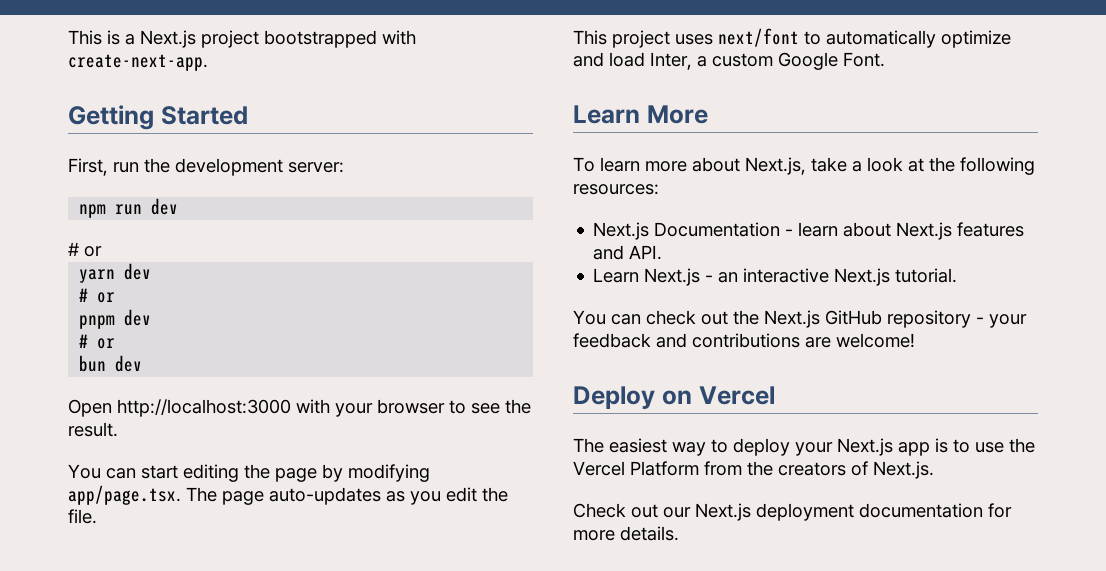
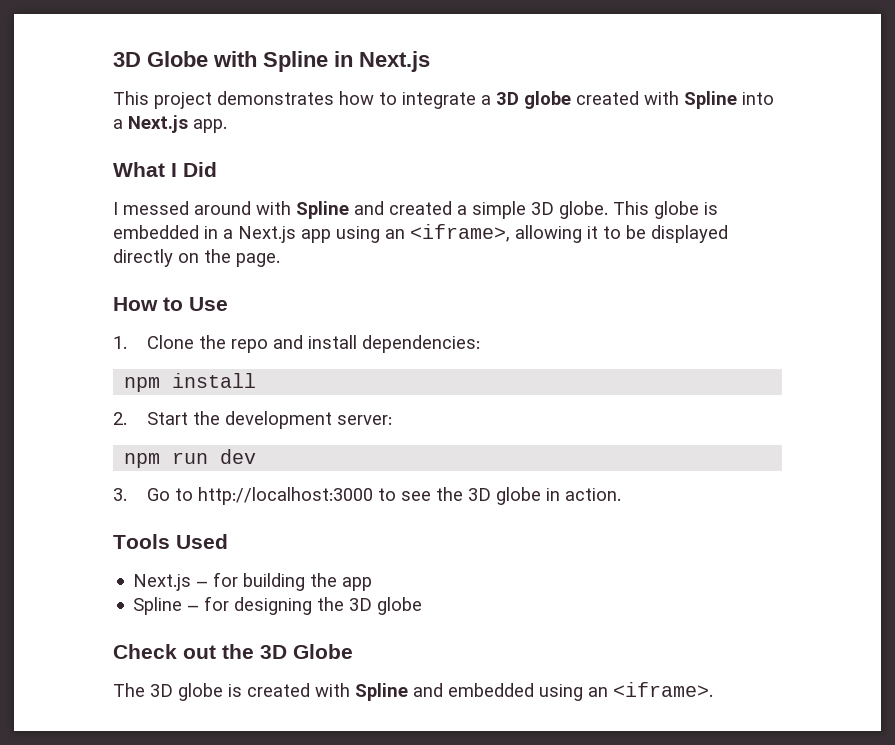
[68,30,416,48] [68,54,208,71] [68,105,248,130] [68,158,139,176] This is a Next.js project bootstrapped with create-next-app. // Getting Started // First, run -> [113,51,430,72] [113,91,774,109] [113,115,227,133] [113,162,217,177] [113,201,718,219] [113,224,728,243] [113,249,280,267] [113,297,228,311] [113,335,481,353] [124,373,257,392] [113,412,189,425] 3D Globe with Spline in Next.js // This project demonstrates how to integrate a 3D globe created with Spline into a Next.js app. // What I Did // I messed around with Spline and created a simple 3D globe. This globe is embedded in a Next.js app using an <iframe>, allowing it to be displayed directly on the page. // How to Use // 1. Clone the repo and install dependencies: // npm install // 2. Start
[68,242,102,257] [79,263,152,283] [79,288,116,303] [79,309,152,329] [79,334,116,349] [79,355,143,372] [68,399,531,417] [68,422,118,437] [68,464,430,482] [68,485,508,505] [68,509,97,524] [573,28,1011,48] [573,52,885,70] [573,105,708,124] [573,157,1035,175] [573,184,659,195] [593,222,1025,240] [593,245,663,260] [593,268,958,286] [573,310,1027,328] [573,333,915,348] [573,386,775,409] [573,438,1035,456] [573,461,934,479] [573,503,1012,521] [573,526,679,541] # or // yarn dev // # or // pnpm dev // # or // bun dev // Open http://localhost:3000 with your browser to see the result. // You can start editing the page by modifying app/page.tsx. The page auto-updates as you edit the file. // This project uses next/font to automatically optimize and load Inter, a custom Google Font. // Learn More // To learn more about Next.js, take a look at the following resources: // Next.js Documentation - learn about Next.js features and API. // Learn Next.js - an interactive Next.js tutorial. // You can check out the Next.js GitHub repository - your feedback and contributions are welcome! // Deploy on Vercel // The easiest way to deploy your Next.js app is to use the Vercel Platform from the creators of Next.js. // Check out our Next.js deployment documentation for more details. -> [113,487,622,505] [113,534,228,549] [133,572,373,591] [133,596,423,615] [113,644,353,659] [113,682,713,701] 3. Go to http://localhost:3000 to see the 3D globe in action. // Tools Used // Next.js – for building the app // Spline – for designing the 3D globe // Check out the 3D Globe // The 3D globe is created with Spline and embedded using an <iframe>.

